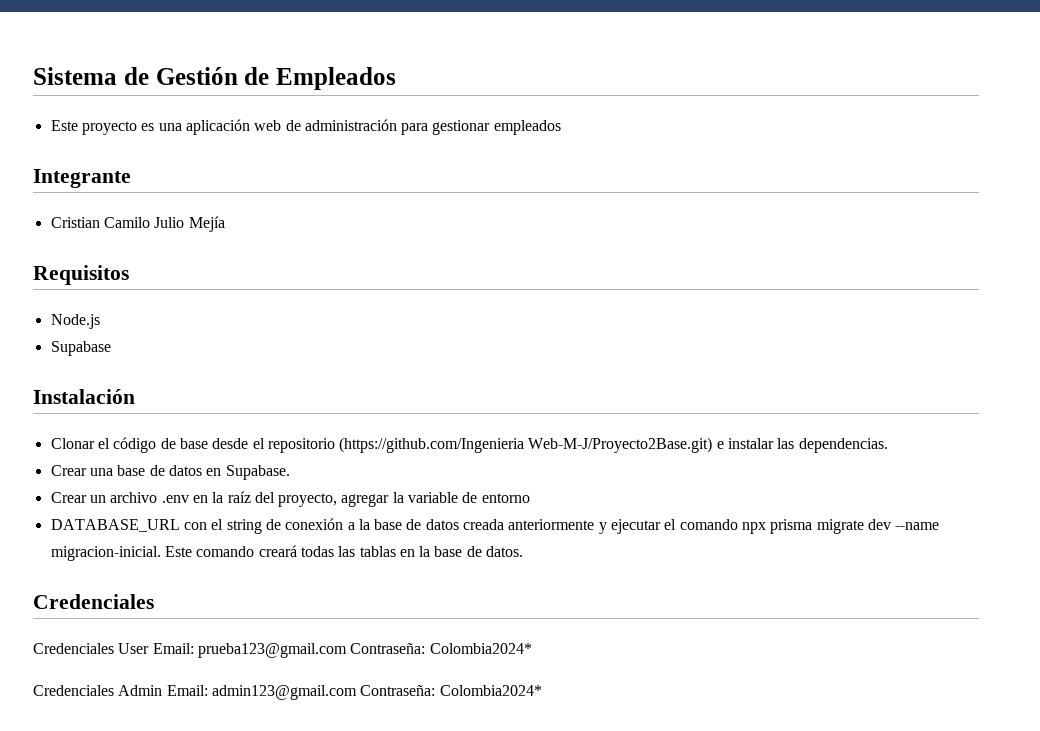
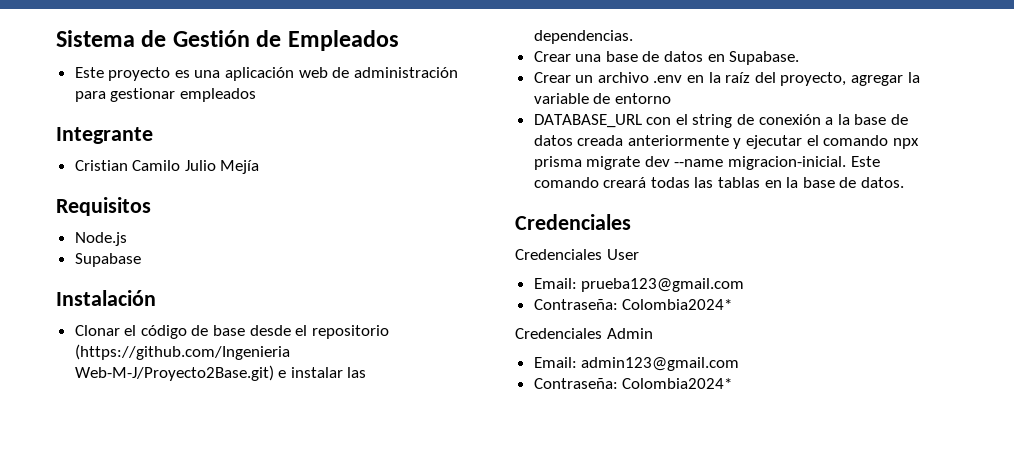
(150, 648) none -> (639, 254) //
(347, 650) none -> (745, 285) //
(163, 690) none -> (653, 333) //
(357, 692) none -> (740, 364) //

